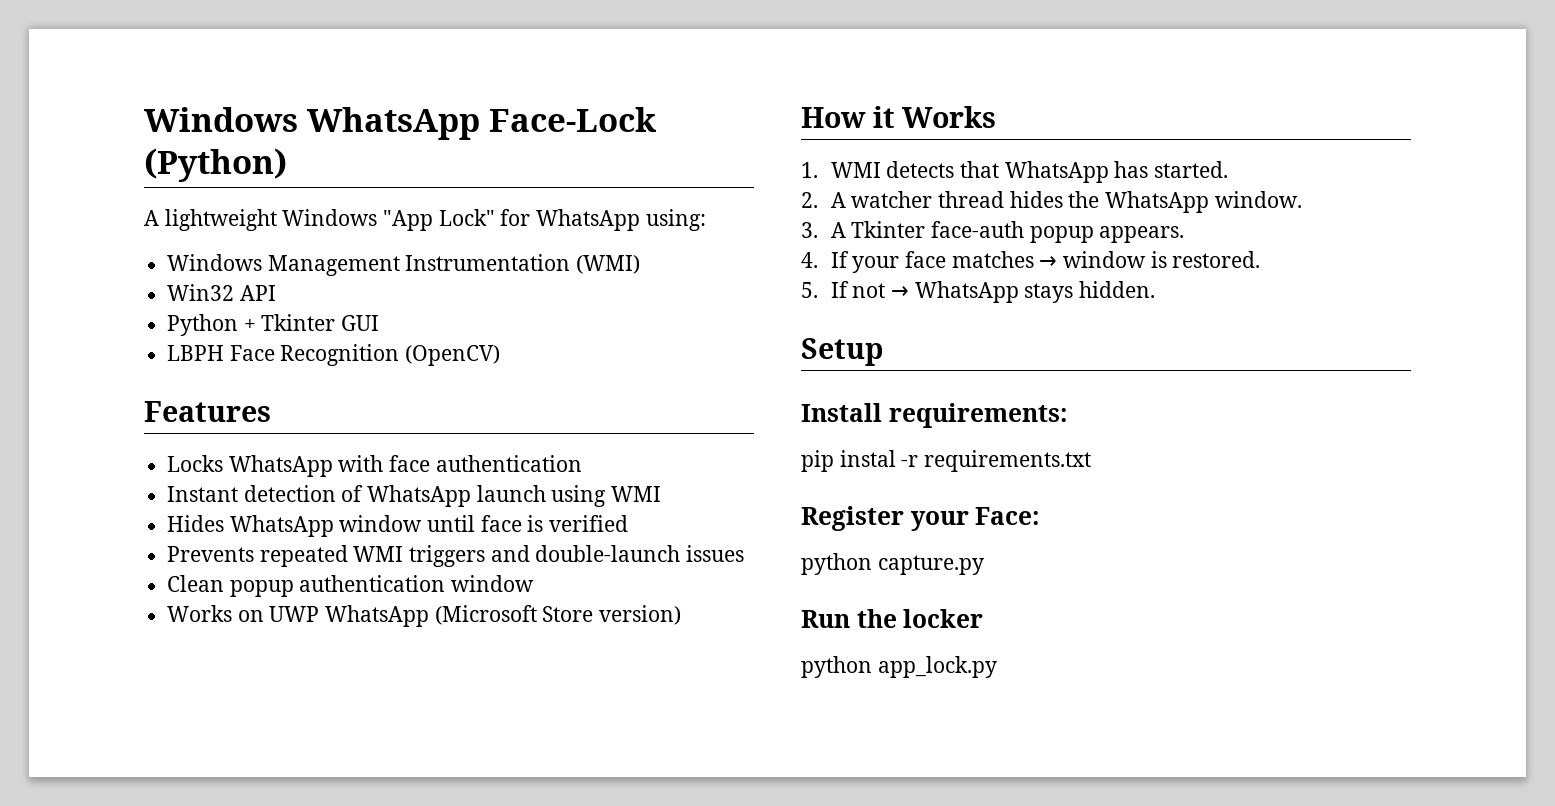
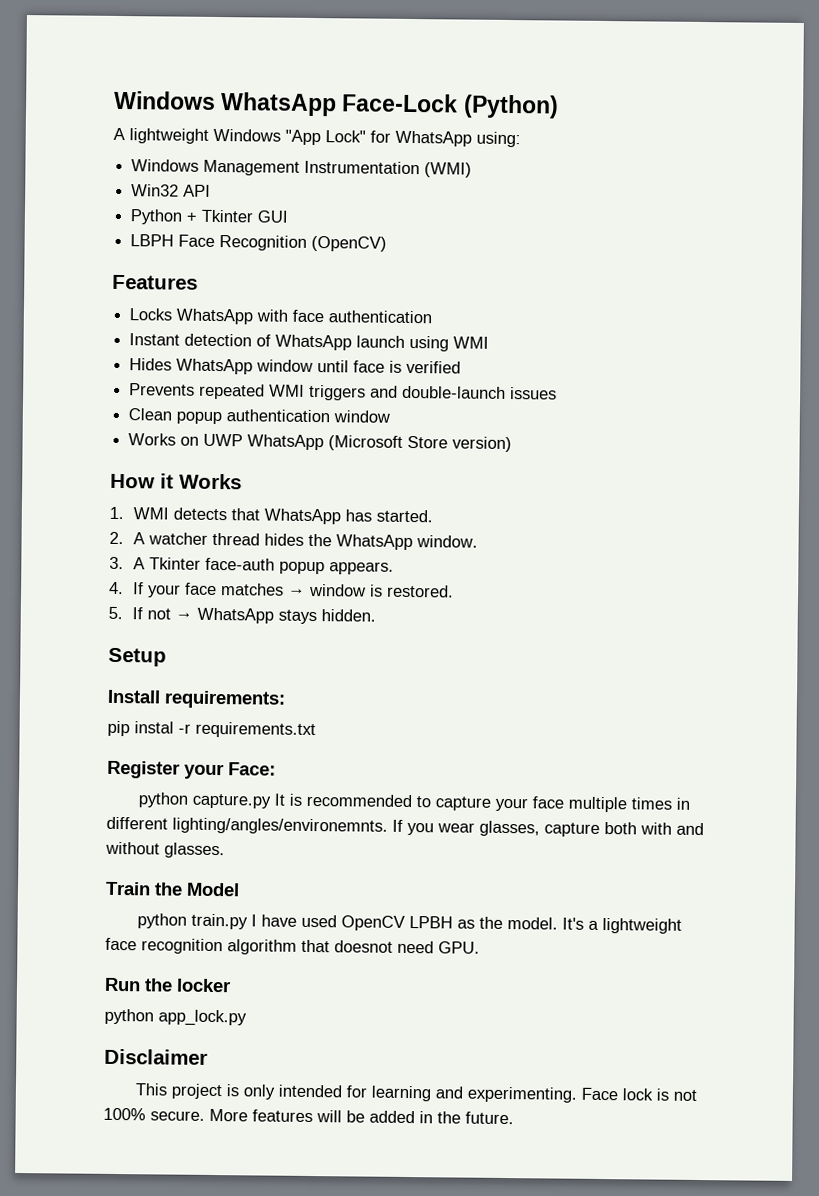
(984, 565) none -> [273,793,690,813] [106,816,704,837] [105,841,225,859] [105,881,240,897] [136,913,682,934] [105,937,480,955] It is recommended to capture your face multiple times in different lighting/angles/environemnts. If you wear glasses, capture both with and without glasses. // Train the Model // python train.py I have used OpenCV LPBH as the model. It's a lightweight face recognition algorithm that doesnot need GPU.
(997, 667) none -> [104,1048,208,1065] [134,1083,697,1103] [103,1107,514,1125] // Disclaimer // This project is only intended for learning and experimenting. Face lock is not 100% secure. More features will be added in the future.

